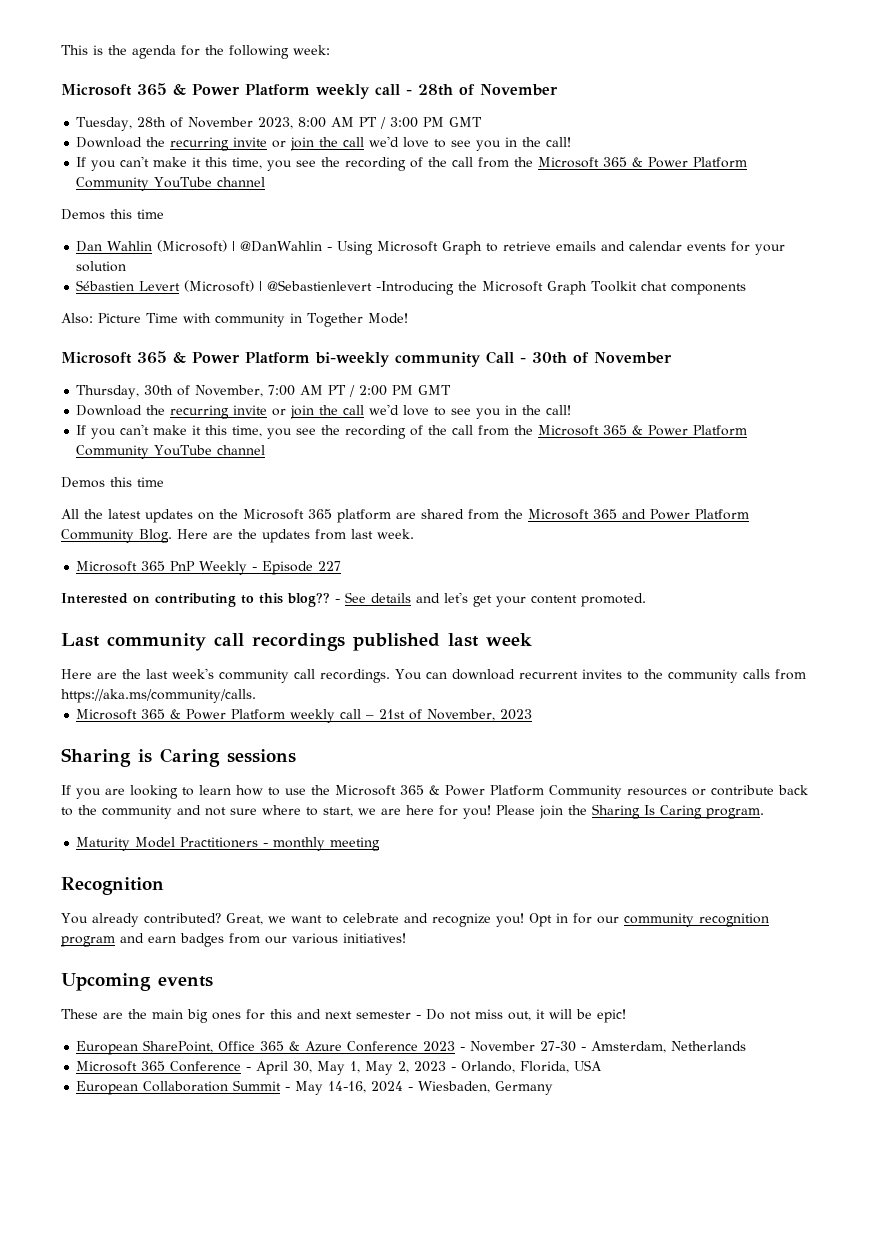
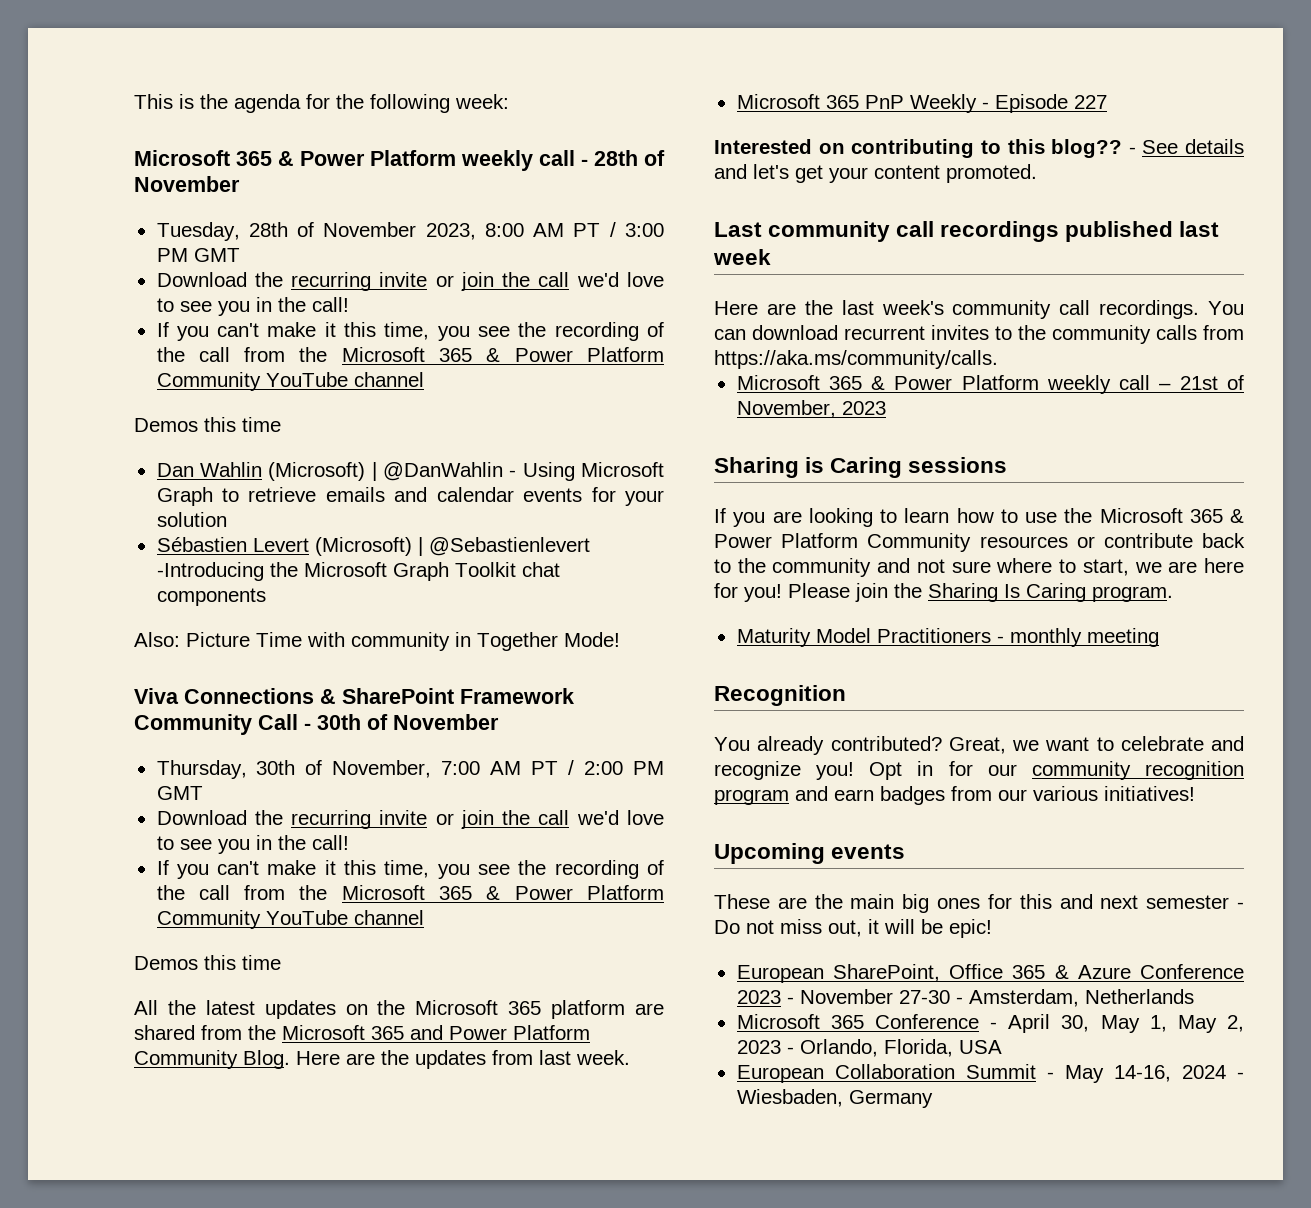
[61,351,481,367] Microsoft 365 & Power Platform bi-weekly community -> [134,688,574,704] [134,714,252,735] Viva Connections & SharePoint Framework Community

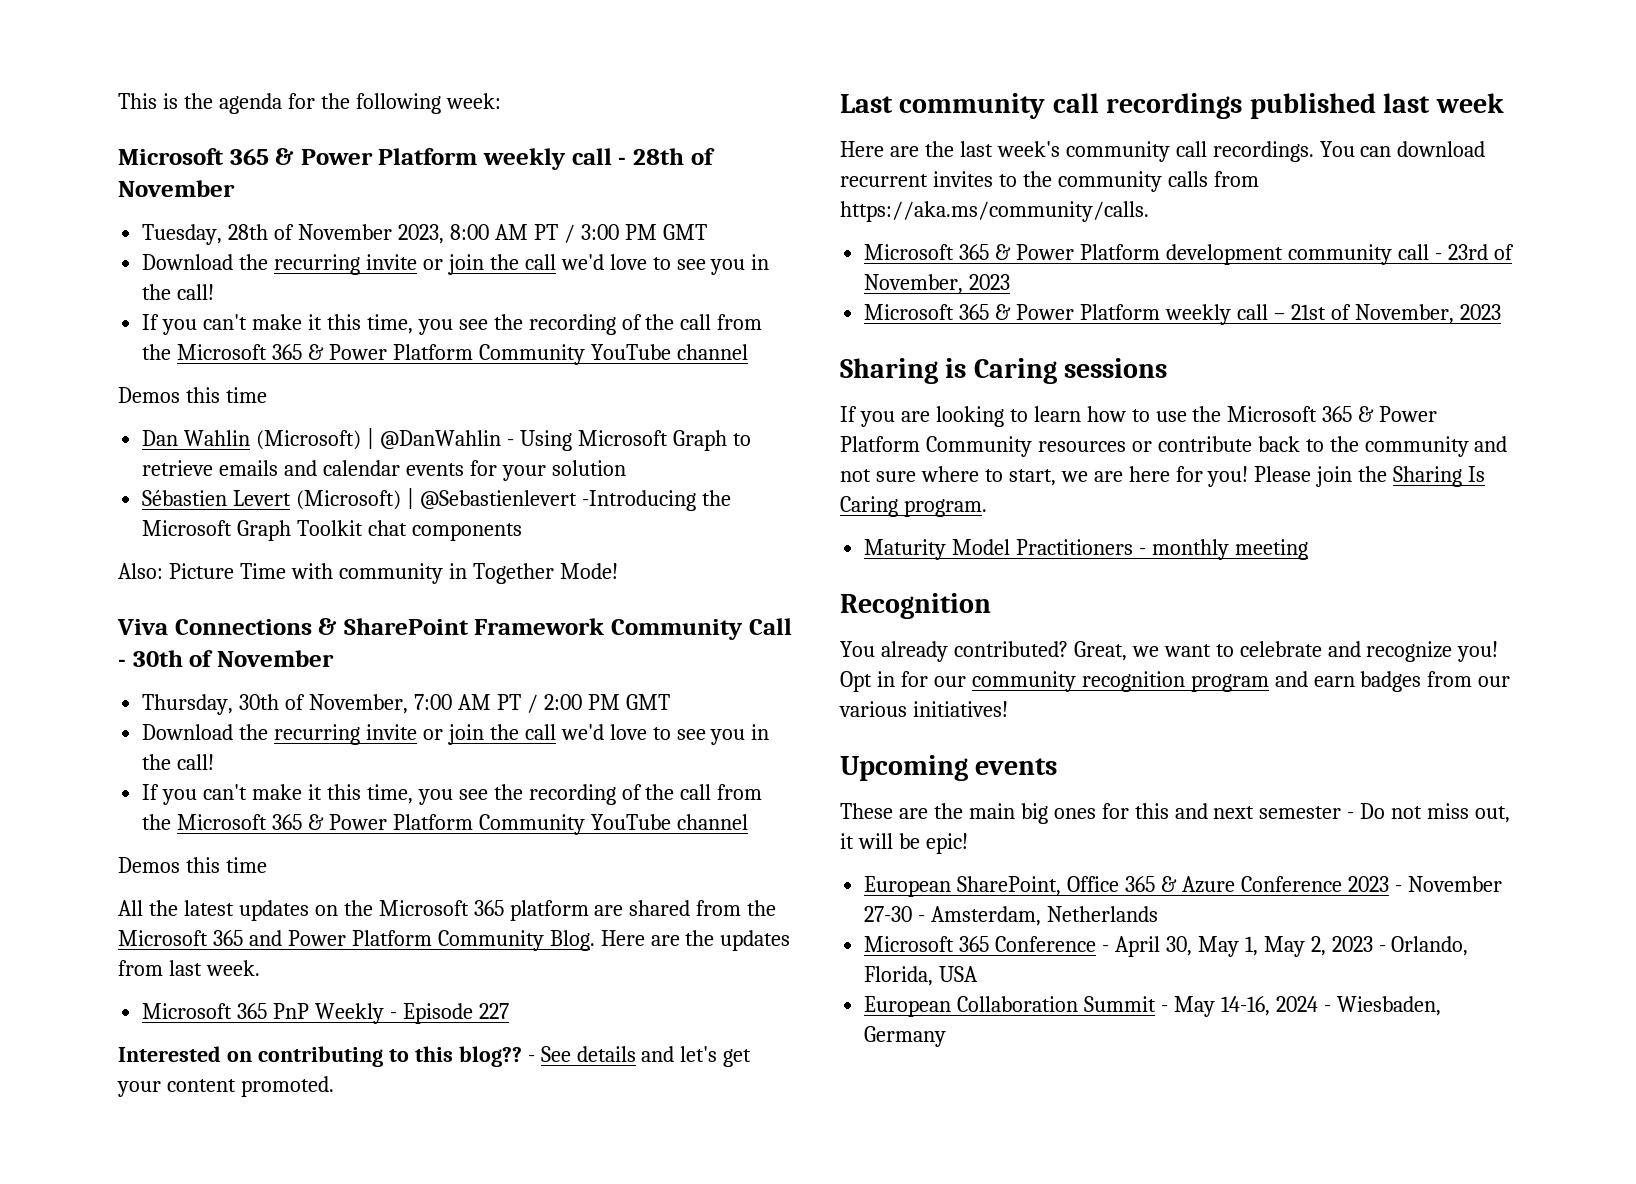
(998, 359) none -> [864,244,1514,265] [864,274,1011,294] // Microsoft 365 & Power Platform development community call - 23rd of November, 2023

